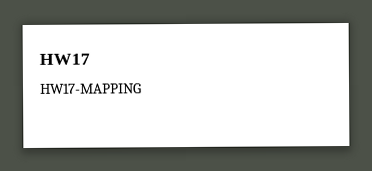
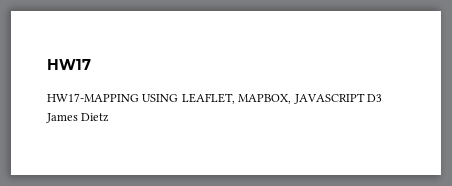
(142, 88) none -> [142,93,382,104] [46,113,110,123] USING LEAFLET, MAPBOX, JAVASCRIPT D3 James Dietz

